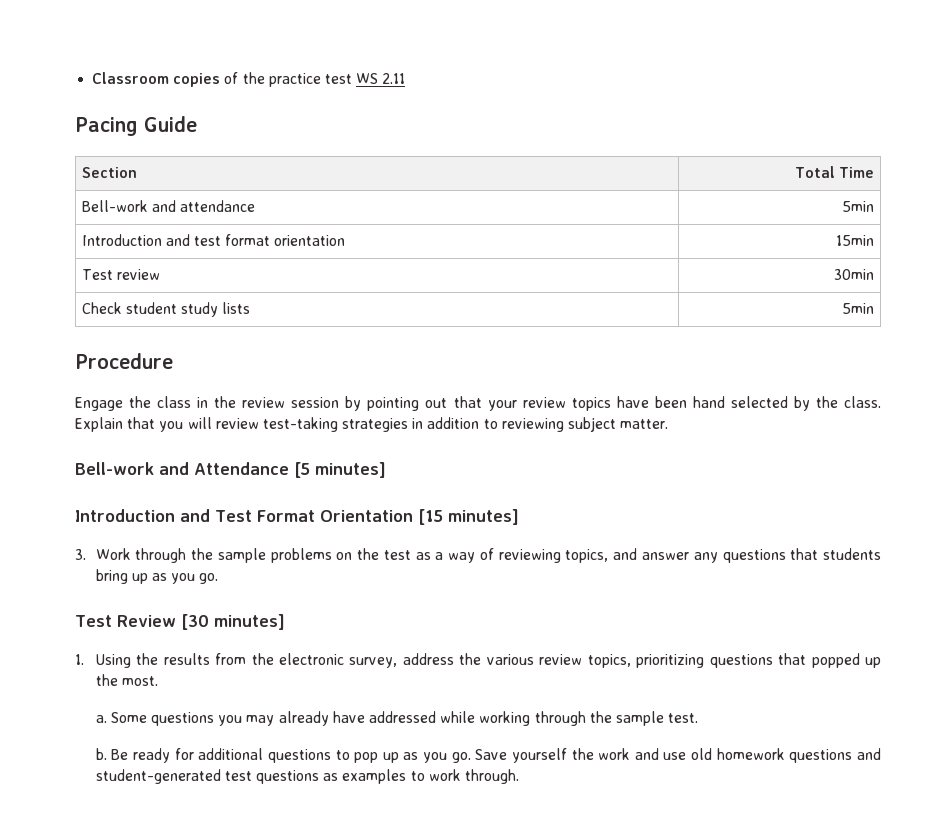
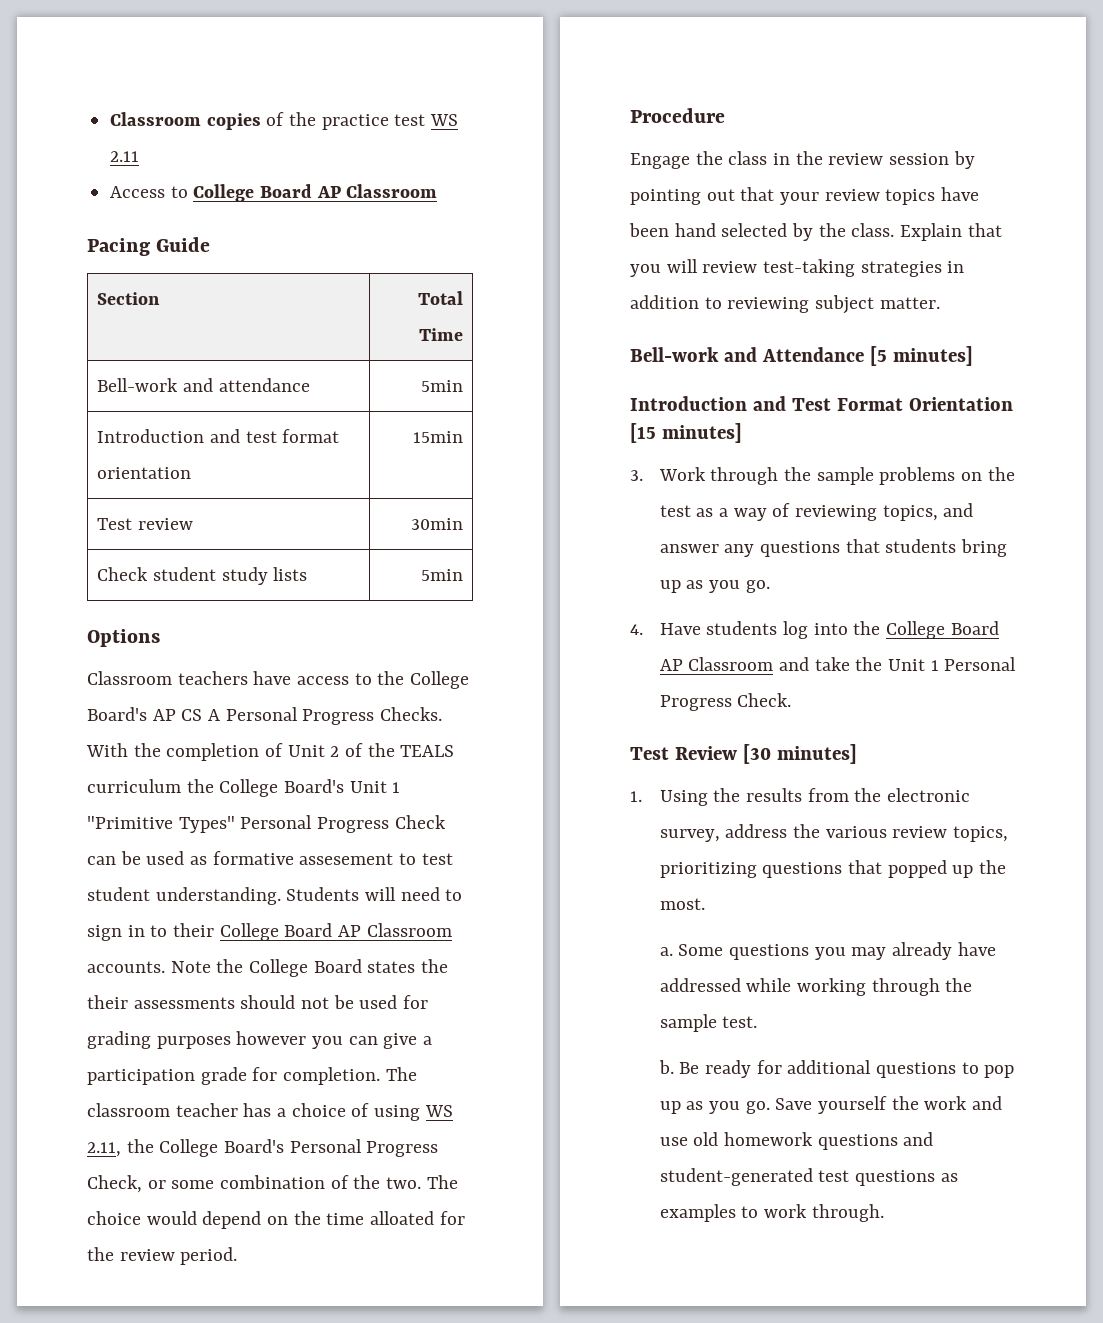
(406, 78) none -> [110,184,438,202] // Access to College Board AP Classroom
(875, 308) none -> [87,629,160,647] [87,671,470,689] [87,707,443,725] [86,743,455,761] [87,779,401,797] [87,815,446,833] [87,851,453,865] [87,887,463,905] [87,923,452,941] [87,959,449,977] [87,995,429,1009] [87,1031,433,1049] [87,1067,417,1085] [87,1103,453,1121] [87,1139,439,1157] [87,1175,458,1193] [87,1211,465,1229] [87,1247,238,1265] // Options // Classroom teachers have access to the College Board's AP CS A Personal Progress Checks. With the completion of Unit 2 of the TEALS curriculum the College Board's Unit 1 "Primitive Types" Personal Progress Check can be used as formative assesement to test student understanding. Students will need to sign in to their College Board AP Classroom accounts. Note the College Board states the their assessments should not be used for grading purposes however you can give a participation grade for completion. The classroom teacher has a choice of using WS 2.11, the College Board's Personal Progress Check, or some combination of the two. The choice would depend on the time alloated for the review period.
(219, 578) none -> [630,621,999,639] [659,657,1017,671] [659,693,792,711] // 4. Have students log into the College Board AP Classroom and take the Unit 1 Personal Progress Check.

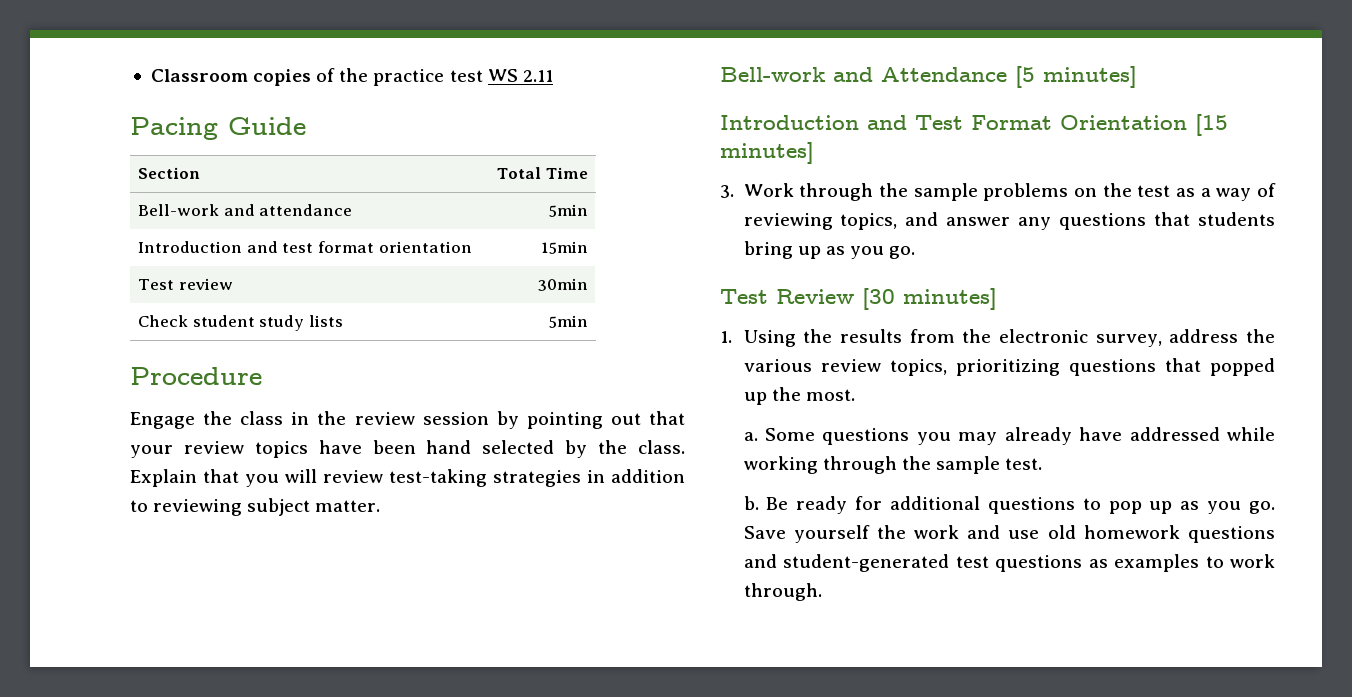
[110,184,438,202] // Access to College Board AP Classroom -> (553, 76) none
[87,629,160,647] [87,671,470,689] [87,707,443,725] [86,743,455,761] [87,779,401,797] [87,815,446,833] [87,851,453,865] [87,887,463,905] [87,923,452,941] [87,959,449,977] [87,995,429,1009] [87,1031,433,1049] [87,1067,417,1085] [87,1103,453,1121] [87,1139,439,1157] [87,1175,458,1193] [87,1211,465,1229] [87,1247,238,1265] // Options // Classroom teachers have access to the College Board's AP CS A Personal Progress Checks. With the completion of Unit 2 of the TEALS curriculum the College Board's Unit 1 "Primitive Types" Personal Progress Check can be used as formative assesement to test student understanding. Students will need to sign in to their College Board AP Classroom accounts. Note the College Board states the their assessments should not be used for grading purposes however you can give a participation grade for completion. The classroom teacher has a choice of using WS 2.11, the College Board's Personal Progress Check, or some combination of the two. The choice would depend on the time alloated for the review period. -> (588, 321) none
[630,621,999,639] [659,657,1017,671] [659,693,792,711] // 4. Have students log into the College Board AP Classroom and take the Unit 1 Personal Progress Check. -> (916, 252) none

